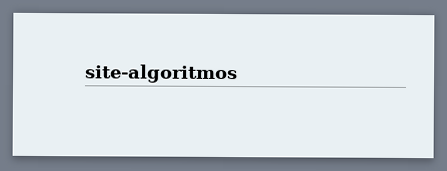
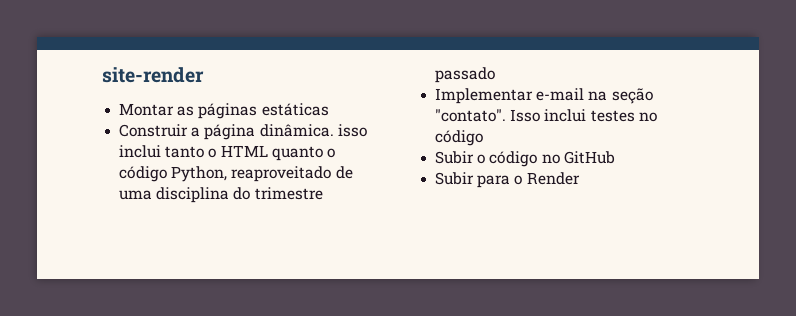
[85,64,238,84] site-algoritmos -> [102,67,204,83] [119,103,329,119] [119,124,367,140] [119,145,335,161] [119,166,353,182] [119,187,323,203] [435,67,496,83] [435,88,653,104] [435,109,657,122] [435,130,484,146] [435,151,615,167] [435,172,580,188] site-render // Montar as páginas estáticas // Construir a página dinâmica. isso inclui tanto o HTML quanto o código Python, reaproveitado de uma disciplina do trimestre passado // Implementar e-mail na seção "contato". Isso inclui testes no código // Subir o código no GitHub // Subir para o Render

